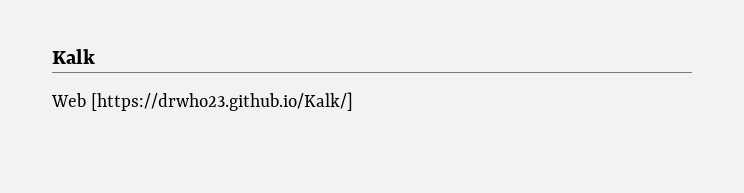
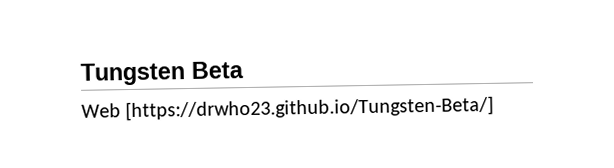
[52,49,95,64] Kalk -> [80,61,244,86] Tungsten Beta
[91,92,354,111] [https://drwho23.github.io/Kalk/] -> [125,95,495,122] [https://drwho23.github.io/Tungsten-Beta/]

